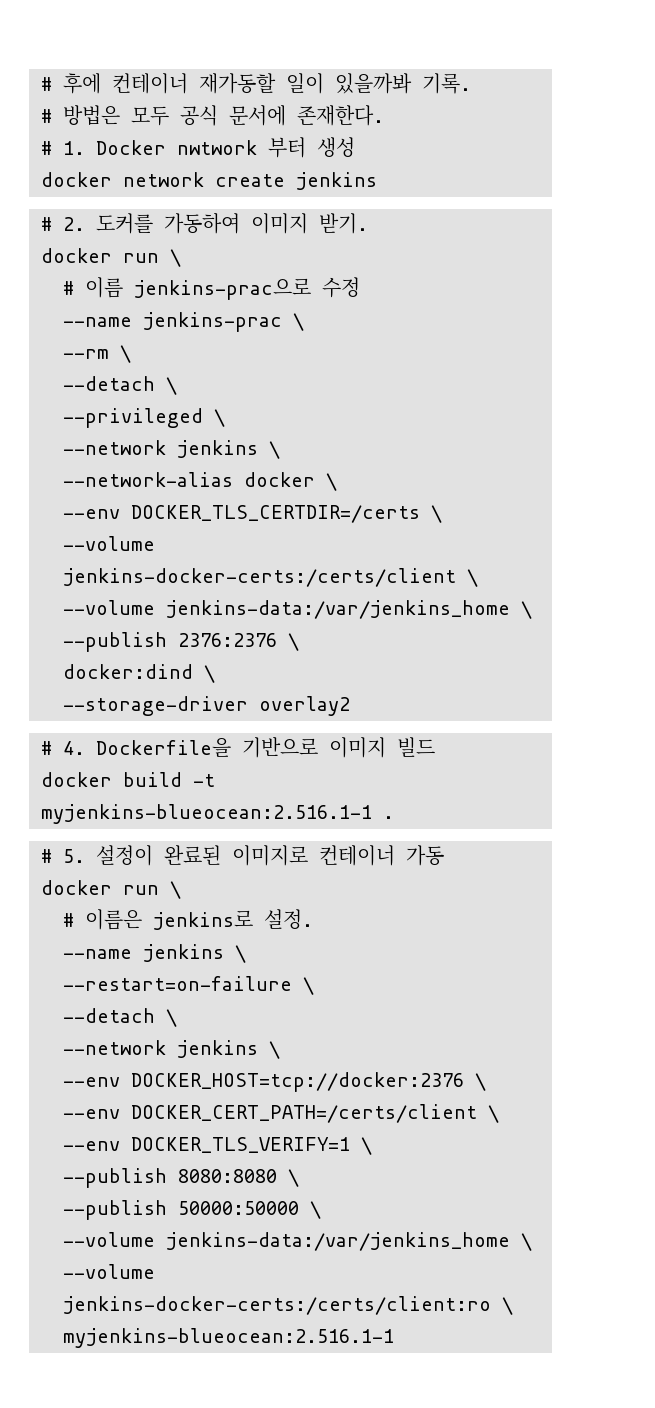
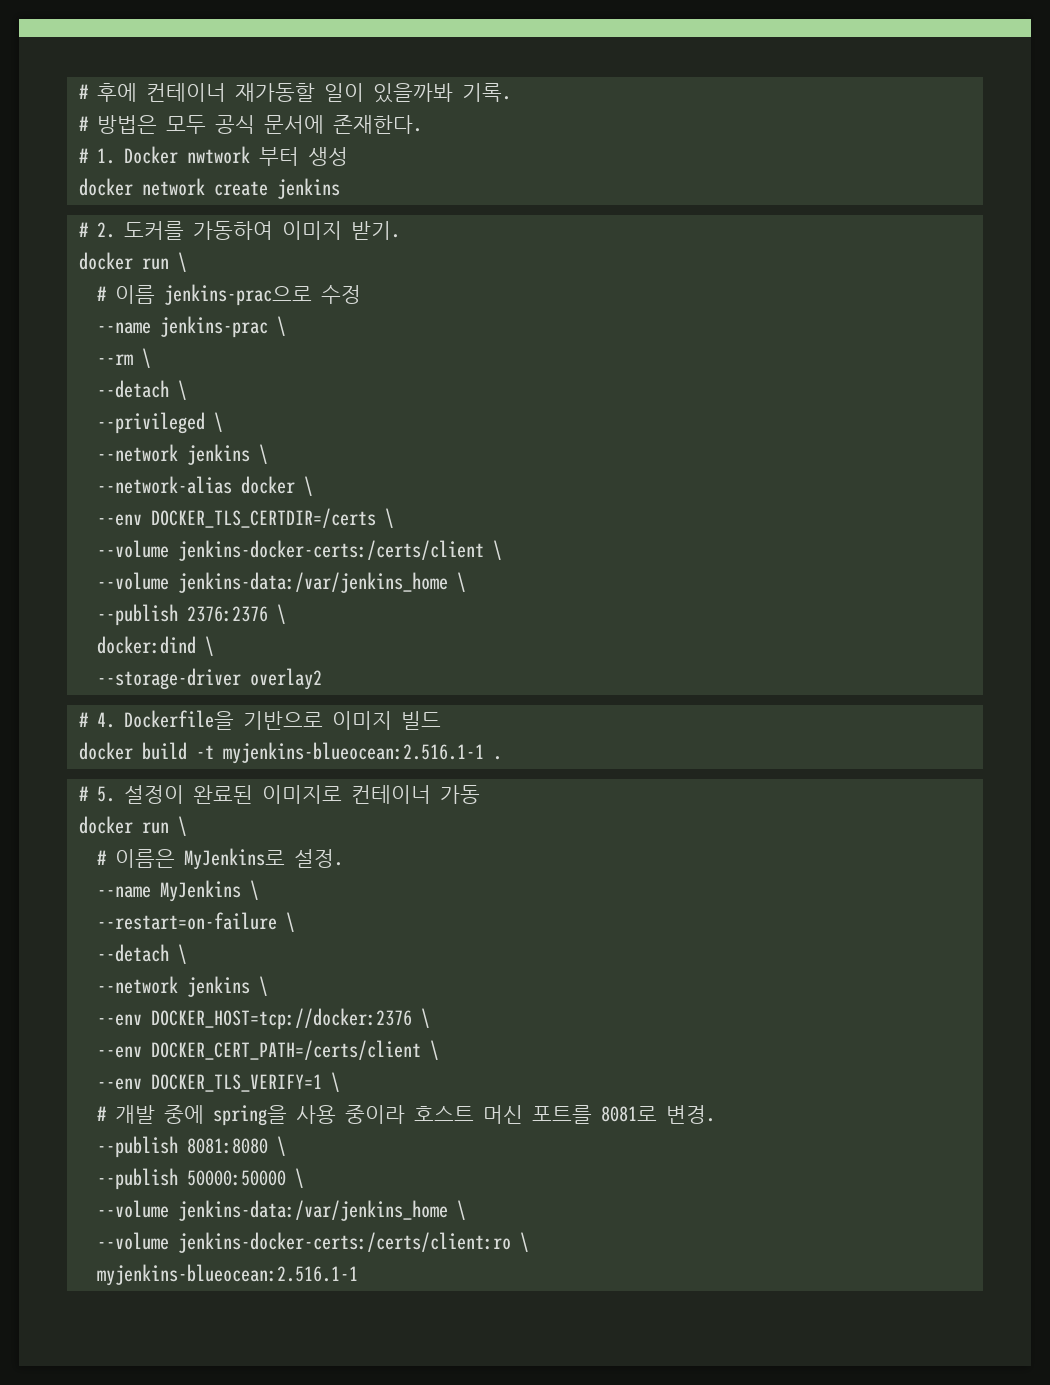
[153,910,253,930] jenkins로 -> [184,848,285,870] MyJenkins로
[143,944,224,962] jenkins -> [160,880,241,902] MyJenkins
[63,1168,277,1188] // --publish 8080:8080 -> [97,1105,715,1126] [97,1136,268,1158] // # 개발 중에 spring을 사용 중이라 호스트 머신 포트를 8081로 변경. // --publish 8081:8080

